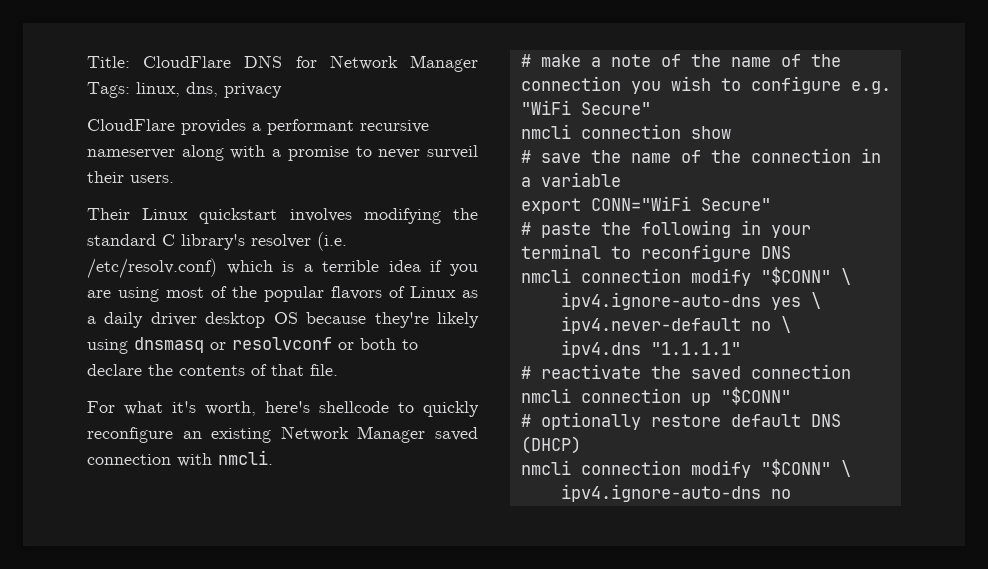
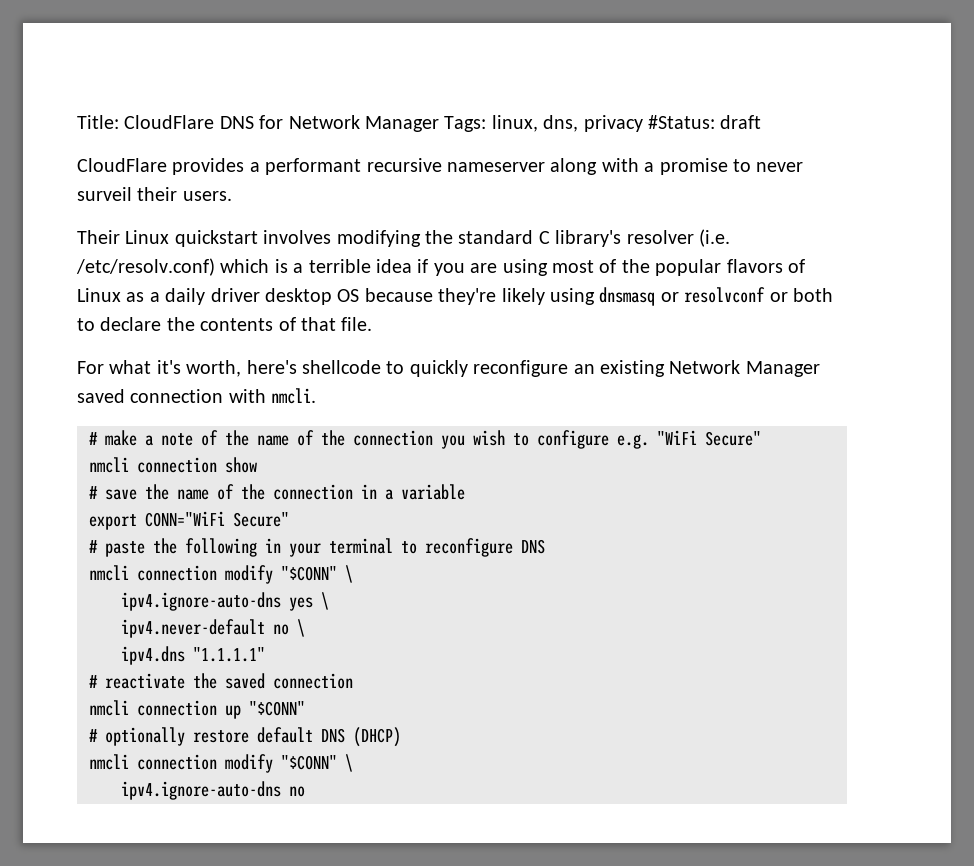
(282, 90) none -> [647,115,762,129] #Status: draft

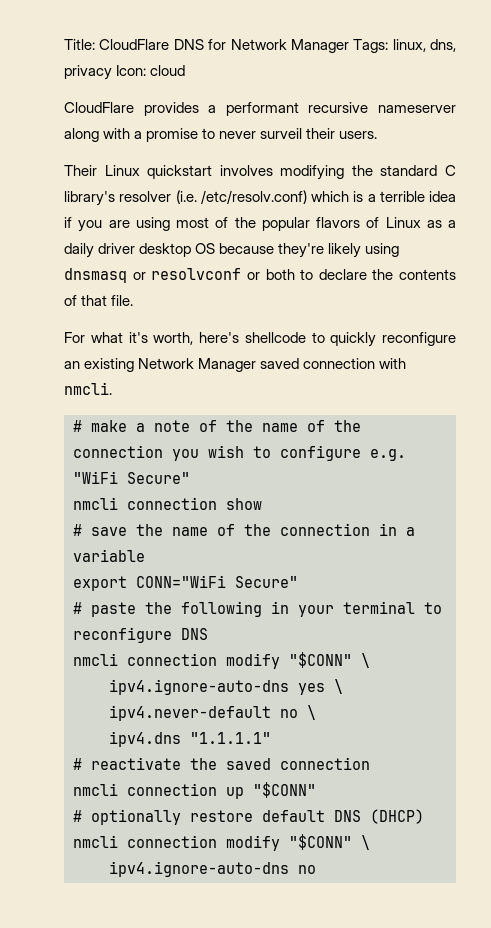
[647,115,762,129] #Status: draft -> [116,65,186,76] Icon: cloud

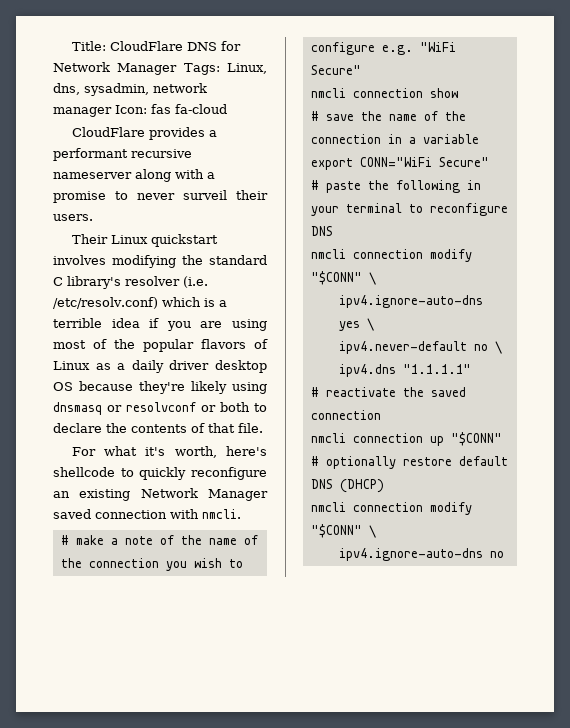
[392,39,456,52] [64,65,186,80] linux, dns, privacy Icon: cloud -> [227,63,267,74] [53,83,207,96] [53,104,227,117] Linux, dns, sysadmin, network manager Icon: fas fa-cloud

